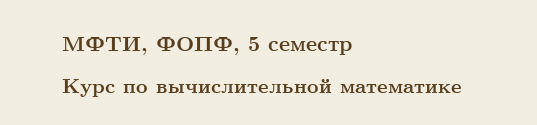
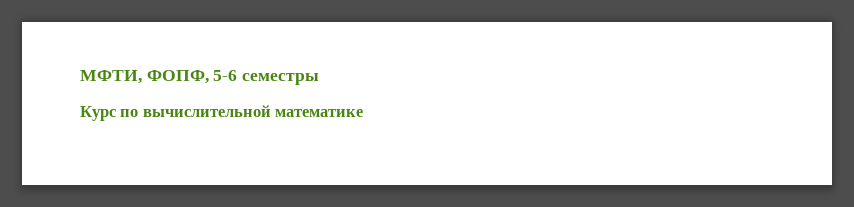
[248,37,352,55] 5 семестр -> [213,70,320,85] 5-6 семестры

